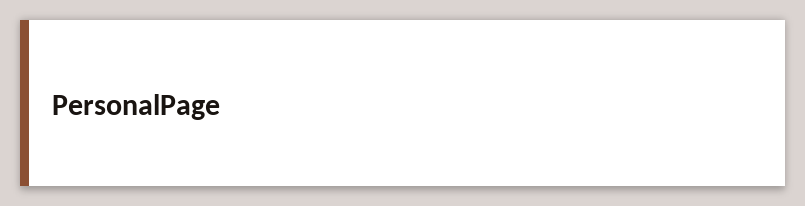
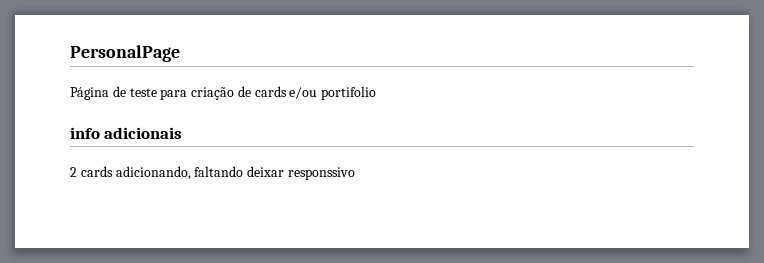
(220, 107) none -> [70,86,377,100] [70,127,183,139] [70,166,355,180] // Página de teste para criação de cards e/ou portifolio // info adicionais // 2 cards adicionando, faltando deixar responssivo

